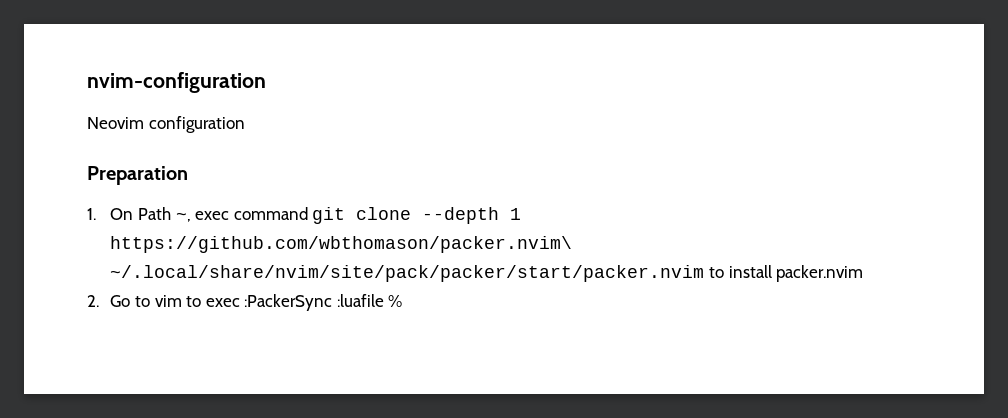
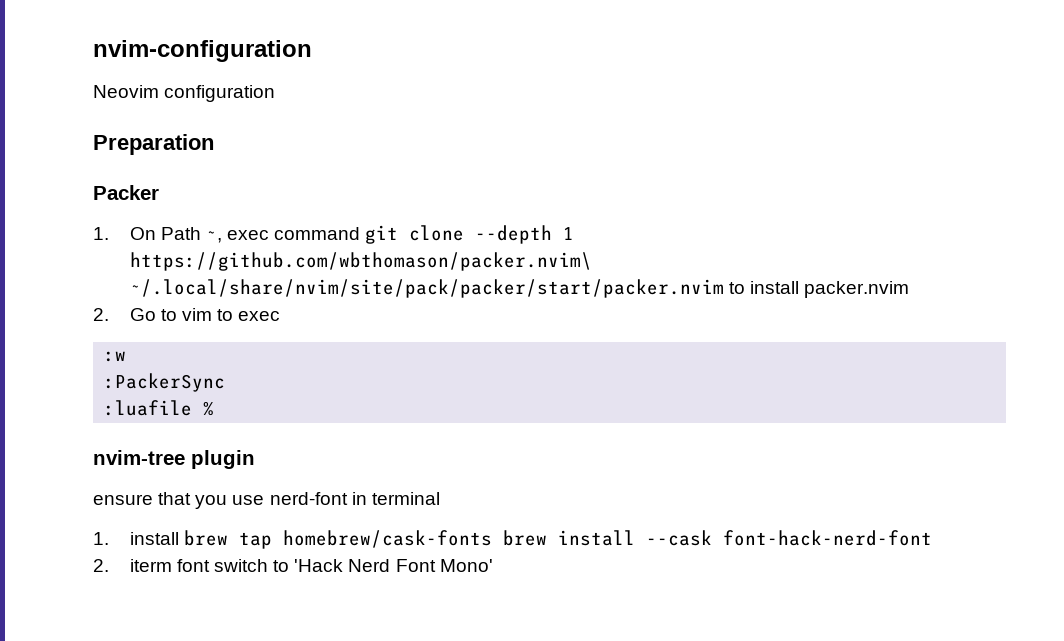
(188, 175) none -> [93,185,159,200] // Packer
(240, 302) none -> [104,351,127,362] // :w //
(333, 302) none -> (226, 382) //
(403, 301) none -> [93,450,255,469] [93,492,440,509] [93,530,932,549] [93,559,493,572] // nvim-tree plugin // ensure that you use nerd-font in terminal // 1. install brew tap homebrew/cask-fonts brew install --cask font-hack-nerd-font // 2. iterm font switch to 'Hack Nerd Font Mono'

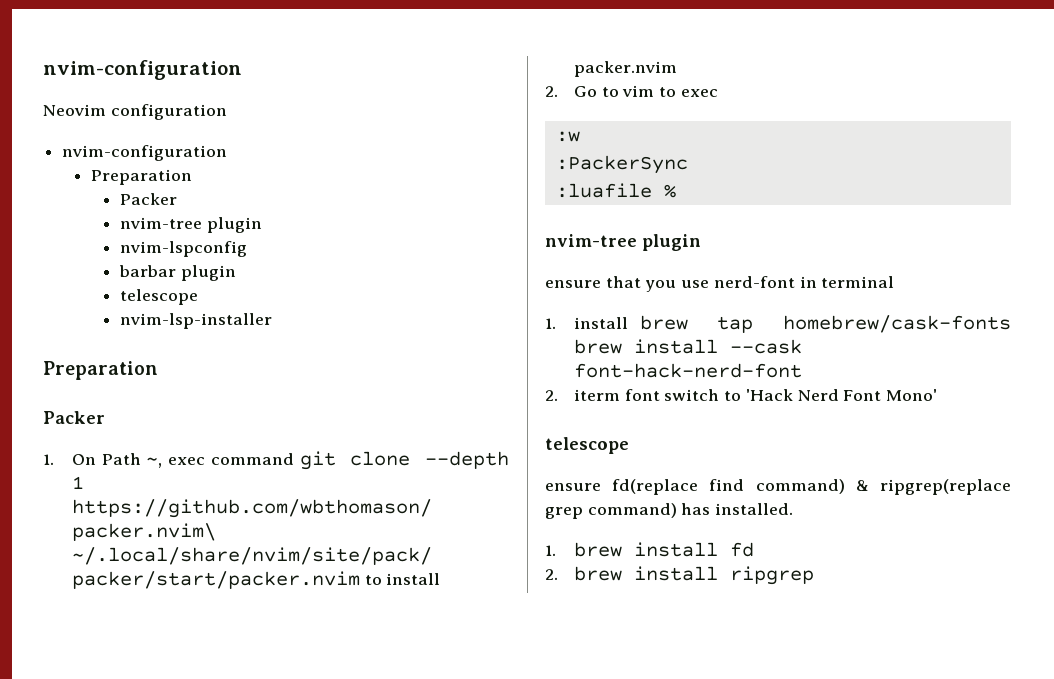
(276, 93) none -> [62,145,228,161] [91,169,193,185] [120,193,178,205] [120,217,262,233] [120,241,248,257] [119,265,236,281] [120,289,199,305] [120,313,273,329] // nvim-configuration // Preparation // Packer // nvim-tree plugin // nvim-lspconfig // barbar plugin // telescope // nvim-lsp-installer
(493, 565) none -> [545,437,629,454] [545,479,1011,495] [545,503,794,519] [545,542,754,557] [545,566,814,585] // telescope // ensure fd(replace find command) & ripgrep(replace grep command) has installed. // 1. brew install fd // 2. brew install ripgrep

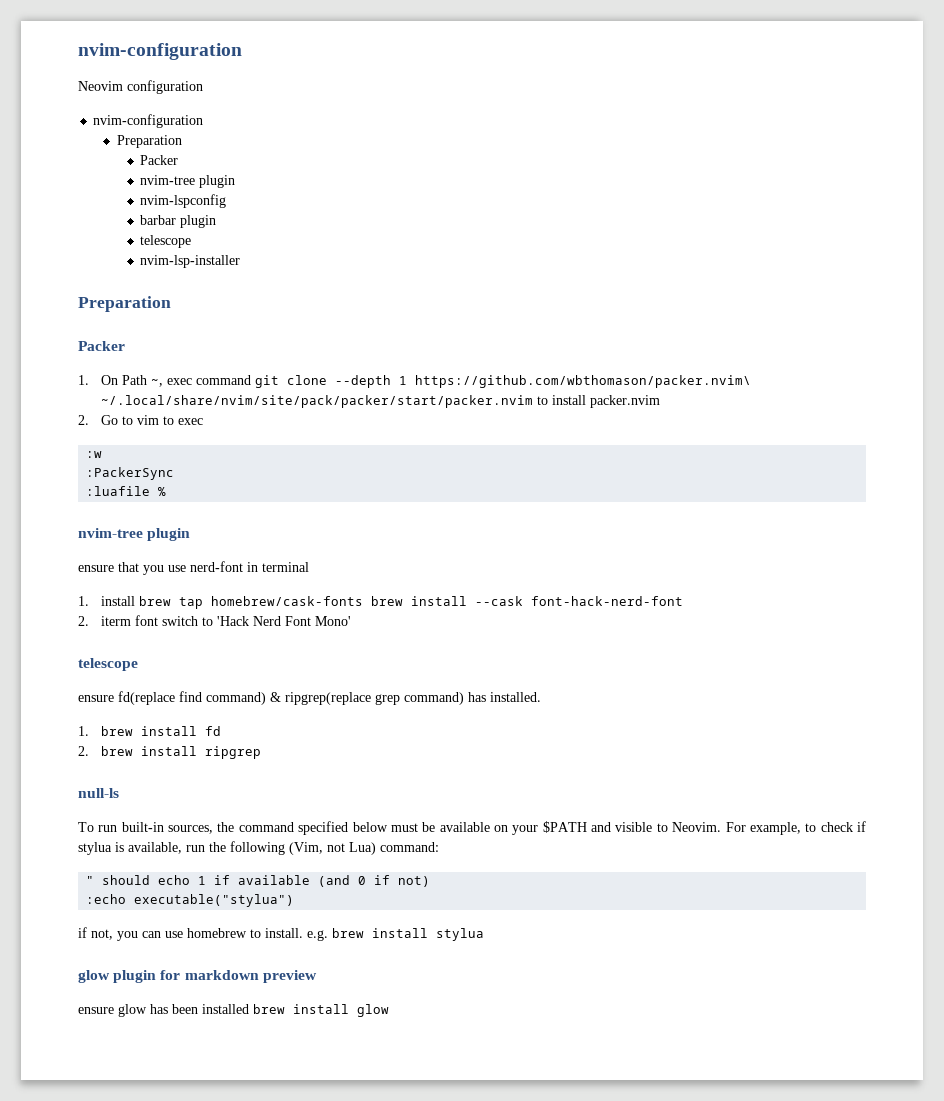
(814, 575) none -> [78,788,119,798] [78,821,867,835] [78,841,439,855] [86,875,431,887] [86,894,295,907] [78,927,484,941] [78,970,317,983] [78,1004,389,1017] // null-ls // To run built-in sources, the command specified below must be available on your $PATH and visible to Neovim. For example, to check if stylua is available, run the following (Vim, not Lua) command: // " should echo 1 if available (and 0 if not) // :echo executable("stylua") // if not, you can use homebrew to install. e.g. brew install stylua // glow plugin for markdown preview // ensure glow has been installed brew install glow

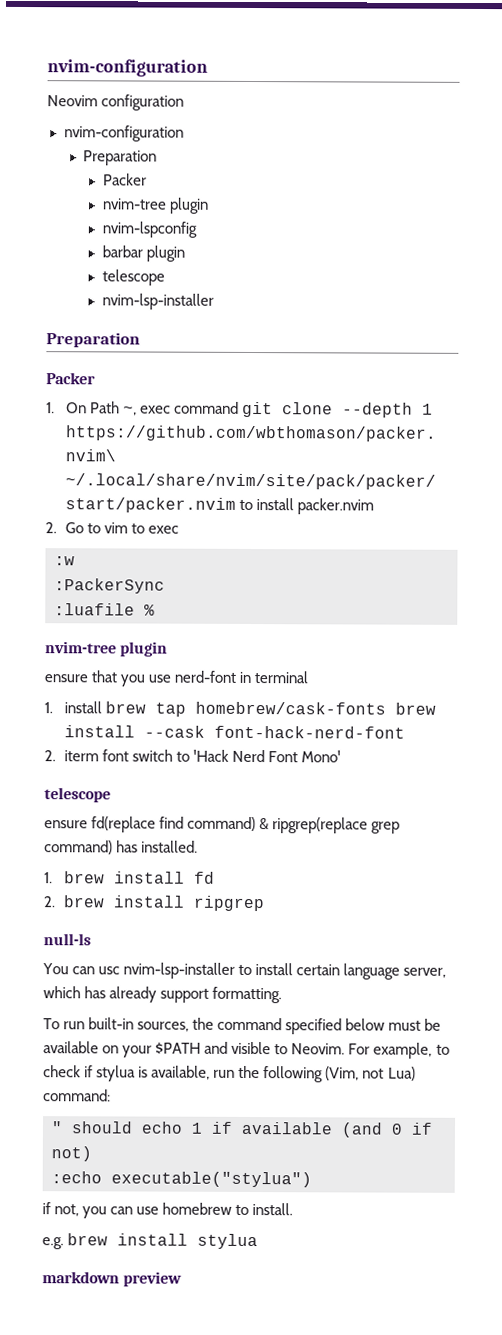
(119, 793) none -> [42,962,447,980] [43,986,283,1004] // You can usc nvim-lsp-installer to install certain language server, which has already support formatting.
(303, 933) none -> (294, 1209) //
[78,970,181,983] glow plugin for -> (259, 1241) none
[78,1004,389,1017] // ensure glow has been installed brew install glow -> (183, 1279) none

